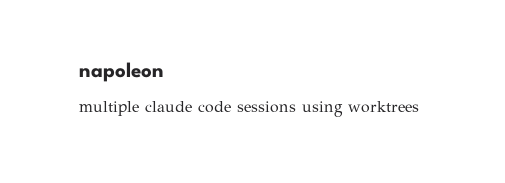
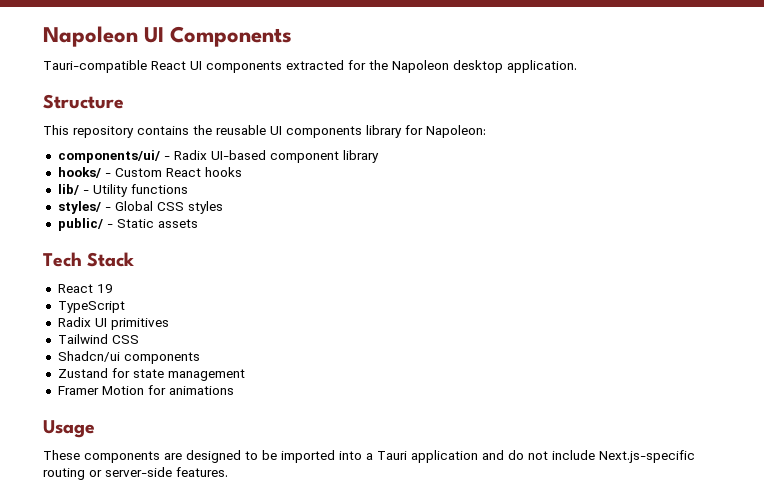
[79,62,164,82] [79,101,419,117] napoleon // multiple claude code sessions using worktrees -> [43,26,293,47] [43,60,577,73] [43,94,124,109] [43,125,486,138] [57,150,379,163] [57,167,242,178] [57,184,188,197] [57,201,223,214] [57,218,198,231] [43,252,135,267] [57,284,113,293] [57,301,125,313] [57,317,169,330] [57,334,139,344] [57,351,200,364] [57,368,245,381] [57,385,234,395] [43,420,95,438] [43,450,695,463] [43,467,228,480] Napoleon UI Components // Tauri-compatible React UI components extracted for the Napoleon desktop application. // Structure // This repository contains the reusable UI components library for Napoleon: // components/ui/ - Radix UI-based component library // hooks/ - Custom React hooks // lib/ - Utility functions // styles/ - Global CSS styles // public/ - Static assets // Tech Stack // React 19 // TypeScript // Radix UI primitives // Tailwind CSS // Shadcn/ui components // Zustand for state management // Framer Motion for animations // Usage // These components are designed to be imported into a Tauri application and do not include Next.js-specific routing or server-side features.

